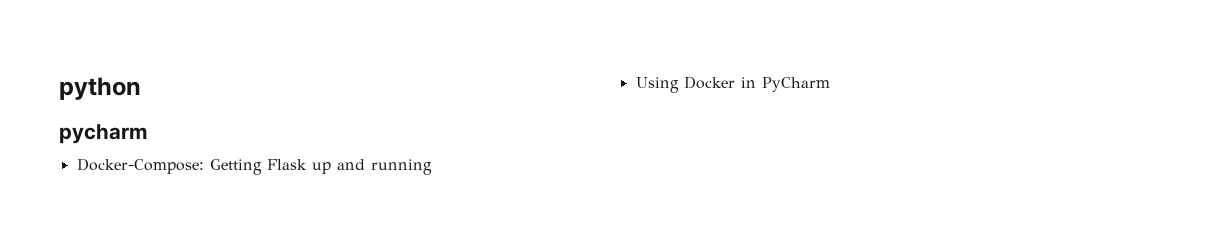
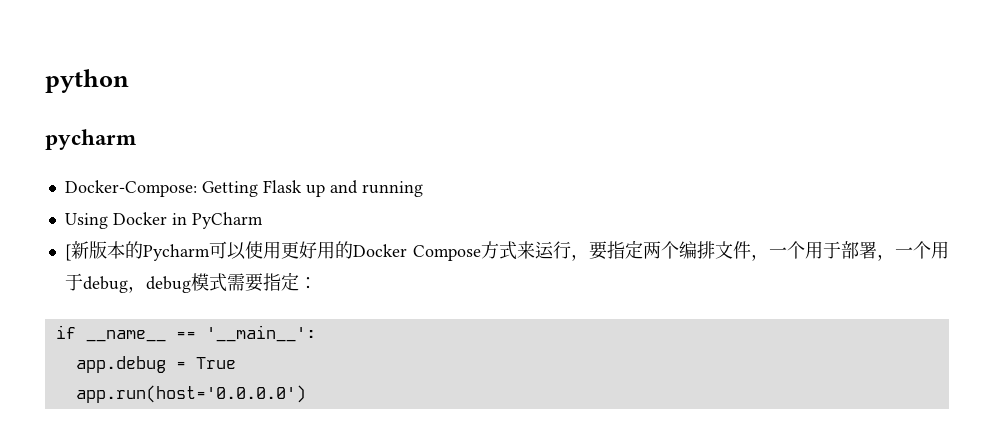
(830, 84) none -> [64,240,949,261] [64,272,317,293] [55,325,316,342] [75,356,236,373] [75,385,306,403] // [新版本的Pycharm可以使用更好用的Docker Compose方式来运行，要指定两个编排文件，一个用于部署，一个用于debug，debug模式需要指定： // if __name__ == '__main__': // app.debug = True // app.run(host='0.0.0.0')

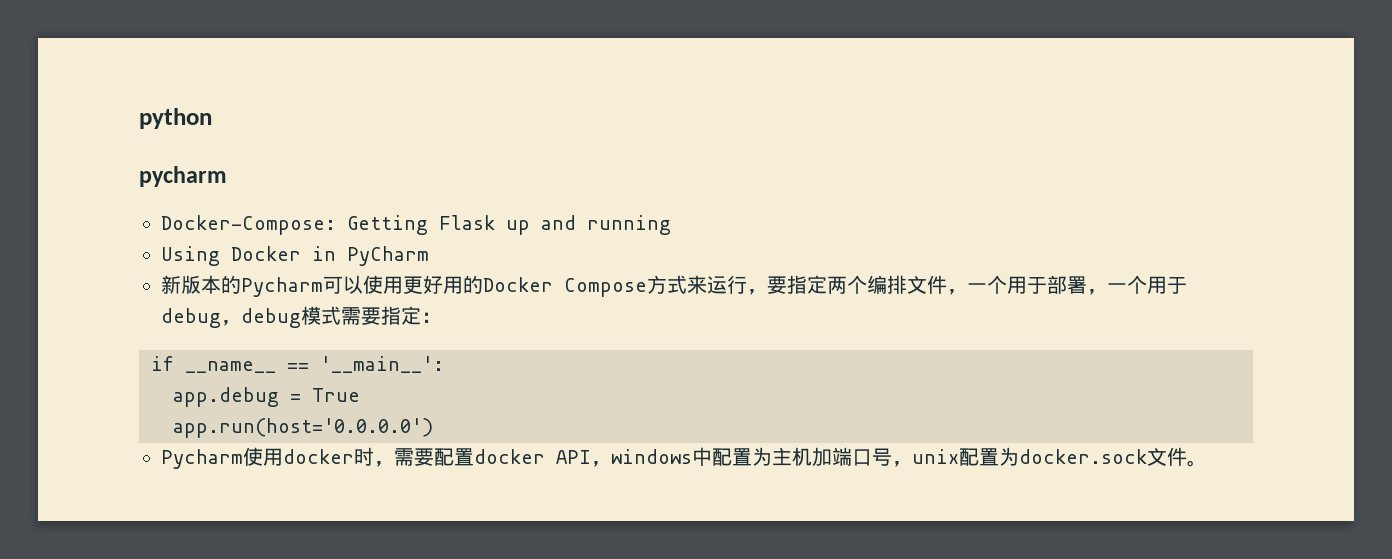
[64,244,71,261] [ -> (429, 256) none
(306, 394) none -> [161,447,1207,469] // Pycharm使用docker时，需要配置docker API，windows中配置为主机加端口号，unix配置为docker.sock文件。

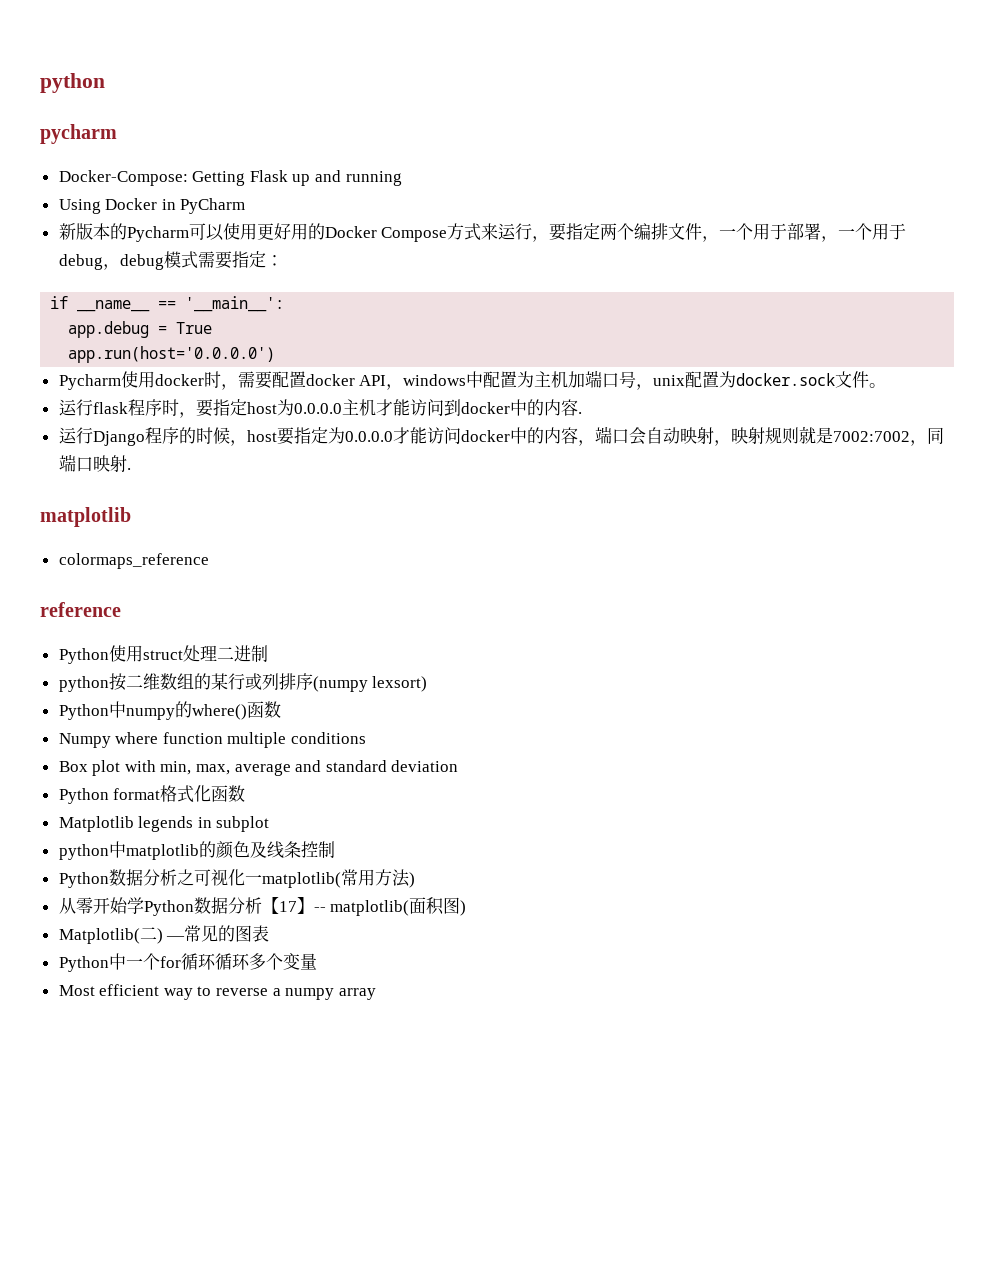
(1207, 463) none -> [58,399,582,418] [58,426,944,446] [58,454,131,472] [40,507,131,527] [58,553,209,569] [40,602,121,617] [58,645,268,664] [58,673,428,692] [58,701,281,720] [58,732,367,748] [58,760,459,776] [58,785,246,804] [58,816,270,832] [58,841,335,860] [58,869,415,888] [58,897,467,916] [58,925,270,944] [58,953,317,972] [58,984,376,1000] // 运行flask程序时，要指定host为0.0.0.0主机才能访问到docker中的内容. // 运行Django程序的时候，host要指定为0.0.0.0才能访问docker中的内容，端口会自动映射，映射规则就是7002:7002，同端口映射. // matplotlib // colormaps_reference // reference // Python使用struct处理二进制 // python按二维数组的某行或列排序(numpy lexsort) // Python中numpy的where()函数 // Numpy where function multiple conditions // Box plot with min, max, average and standard deviation // Python format格式化函数 // Matplotlib legends in subplot // python中matplotlib的颜色及线条控制 // Python数据分析之可视化一matplotlib(常用方法) // 从零开始学Python数据分析【17】-- matplotlib(面积图) // Matplotlib(二) —常见的图表 // Python中一个for循环循环多个变量 // Most efficient way to reverse a numpy array

